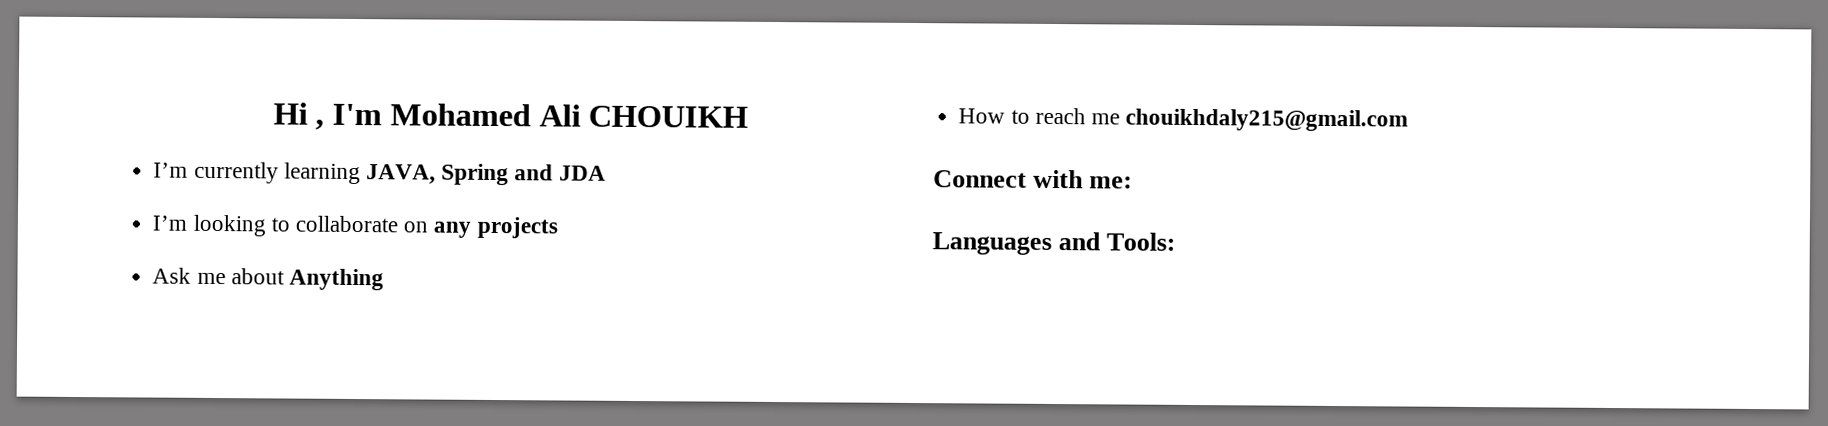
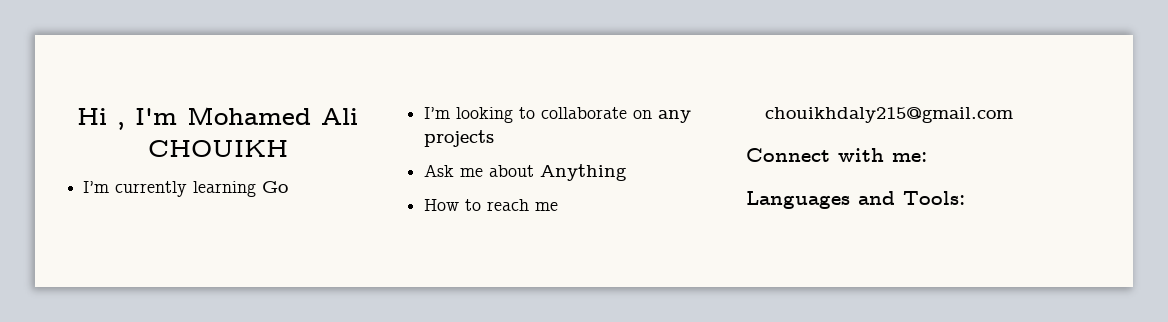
[365,163,606,186] JAVA, Spring and JDA -> [262,181,289,193] Go

